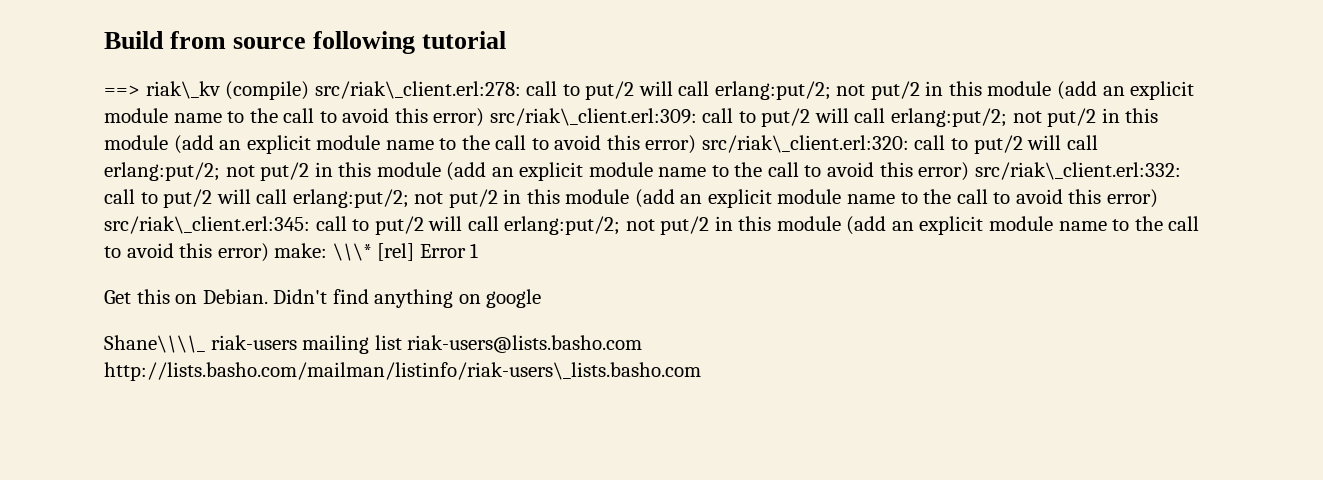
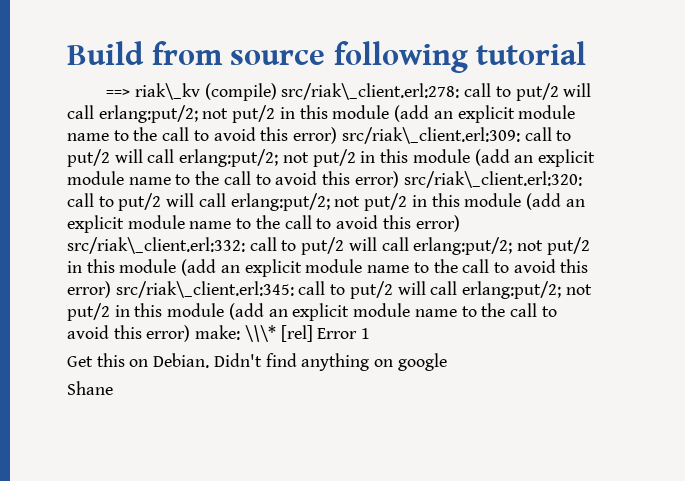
[104,335,643,354] [104,362,701,381] Shane\\\\_ riak-users mailing list riak-users@lists.basho.com http://lists.basho.com/mailman/listinfo/riak-users\_lists.basho.com -> [67,381,113,395] Shane

